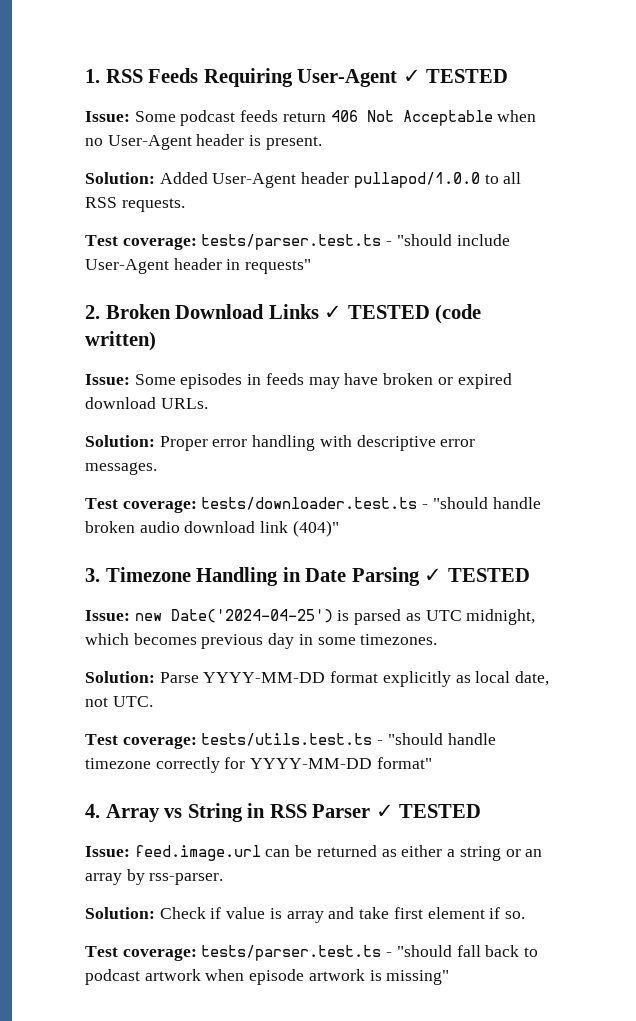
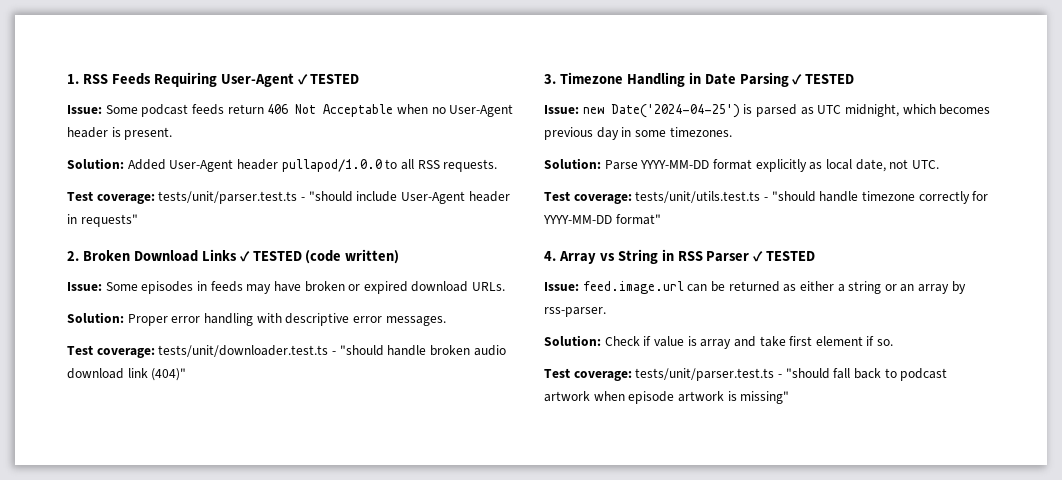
[201,234,382,250] tests/parser.test.ts -> [158,191,298,204] tests/unit/parser.test.ts
[201,497,418,510] tests/downloader.test.ts -> [158,345,329,357] tests/unit/downloader.test.ts
[201,733,373,746] tests/utils.test.ts -> [635,191,761,203] tests/unit/utils.test.ts
[201,945,382,961] tests/parser.test.ts -> [635,368,775,381] tests/unit/parser.test.ts

